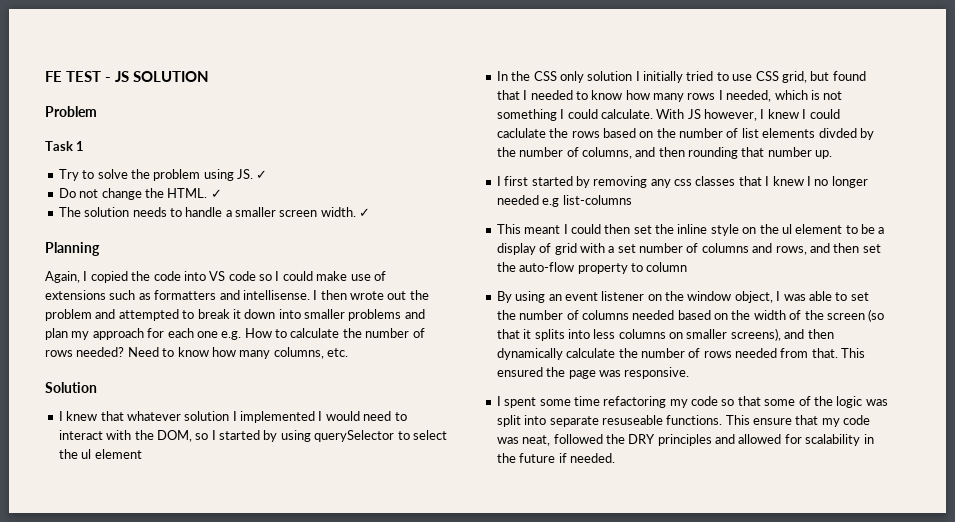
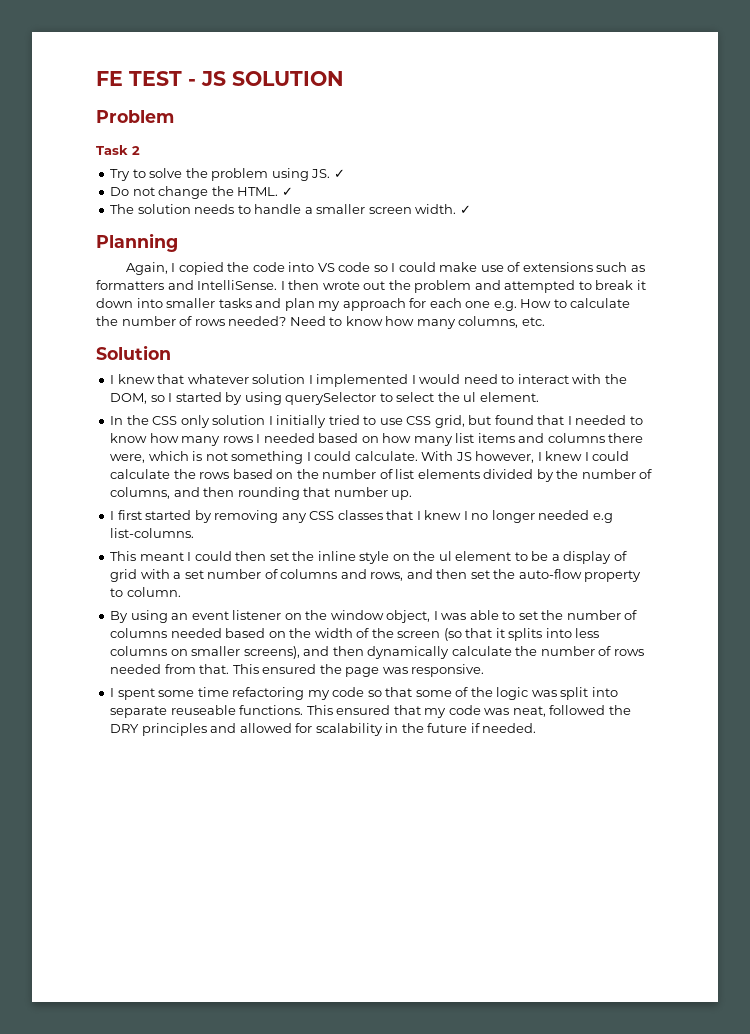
[76,141,85,151] 1 -> [132,146,140,155] 2
[242,290,310,300] intellisense. -> [197,280,278,290] IntelliSense.
[348,309,402,321] problems -> [218,298,252,308] tasks
[94,449,142,459] element -> [479,392,539,402] element.
[726,90,772,102] needed, -> [263,433,644,446] [110,454,146,463] needed based on how many list items and columns there were,
[496,128,546,138] caclulate -> [110,469,171,479] calculate
[818,128,857,138] divded -> [483,469,534,479] divided
[674,179,692,186] css -> [309,511,335,520] CSS
[562,195,632,205] list-columns -> [110,528,195,538] list-columns.
[646,262,688,272] column -> [126,587,181,597] column.
[601,415,663,425] resuseable -> [170,705,236,715] reuseable
[753,418,792,425] ensure -> [336,705,391,715] ensured

